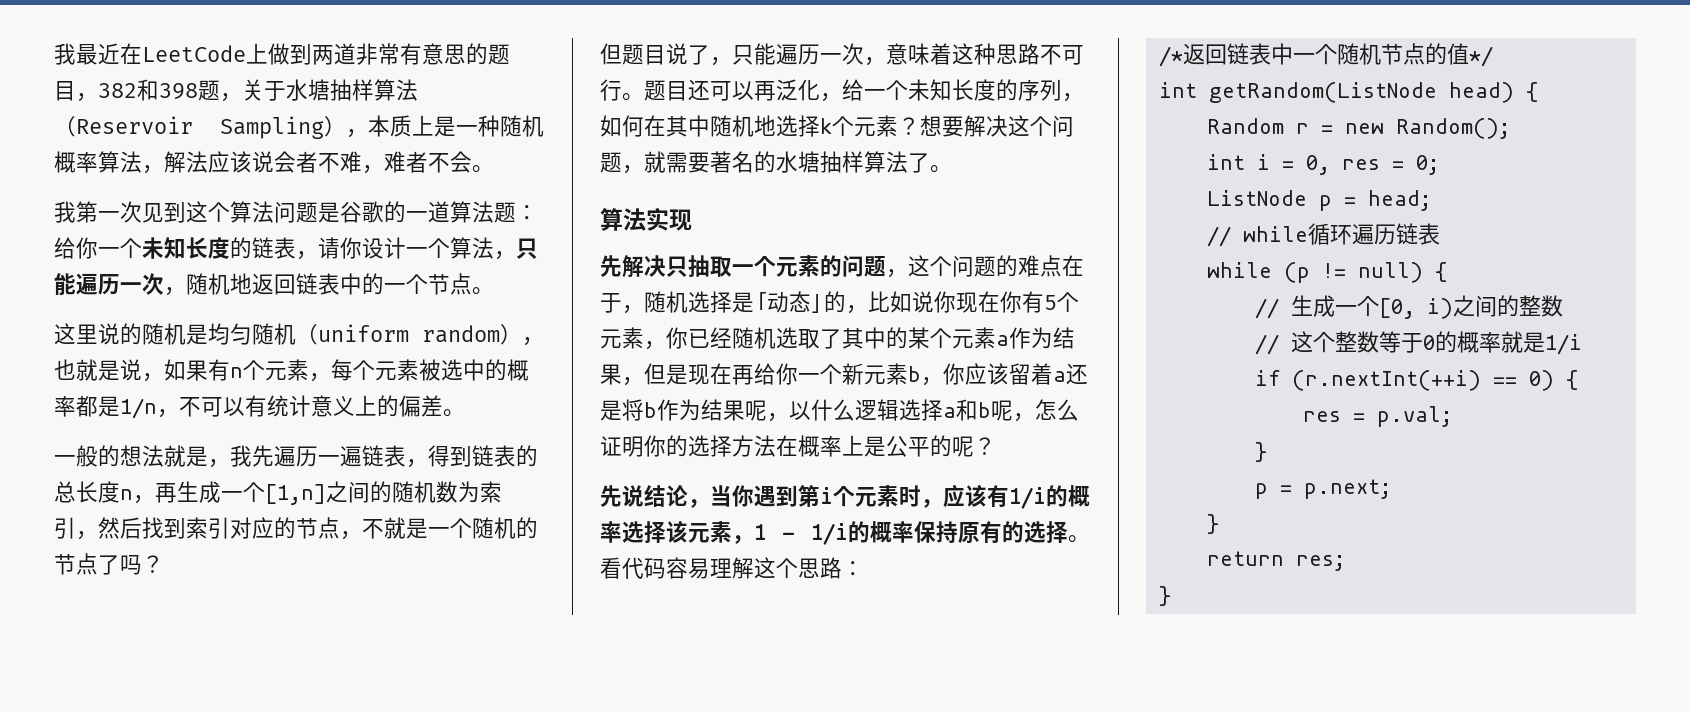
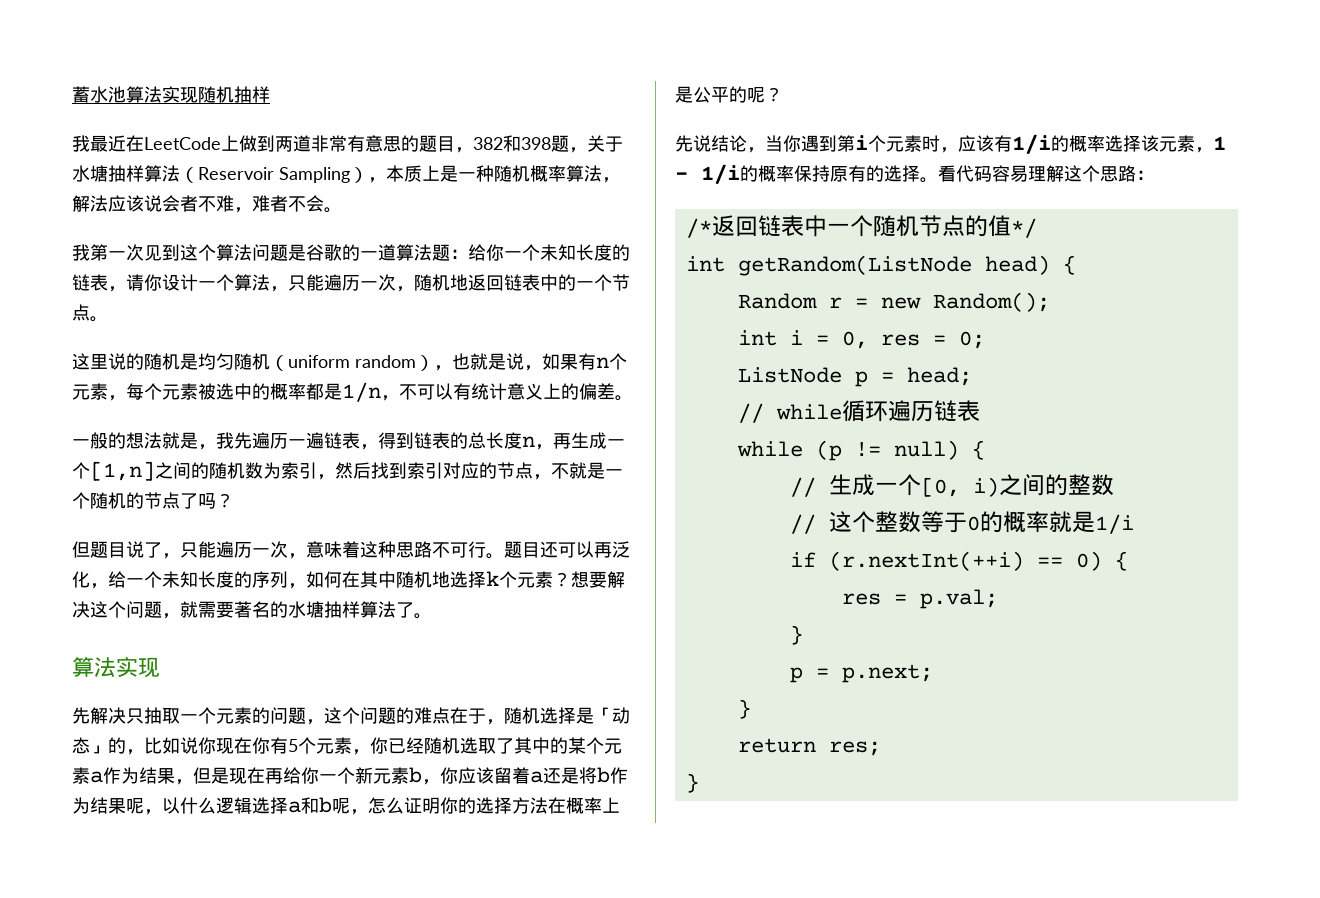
(54, 54) none -> [72,86,270,103] 蓄水池算法实现随机抽样 //

